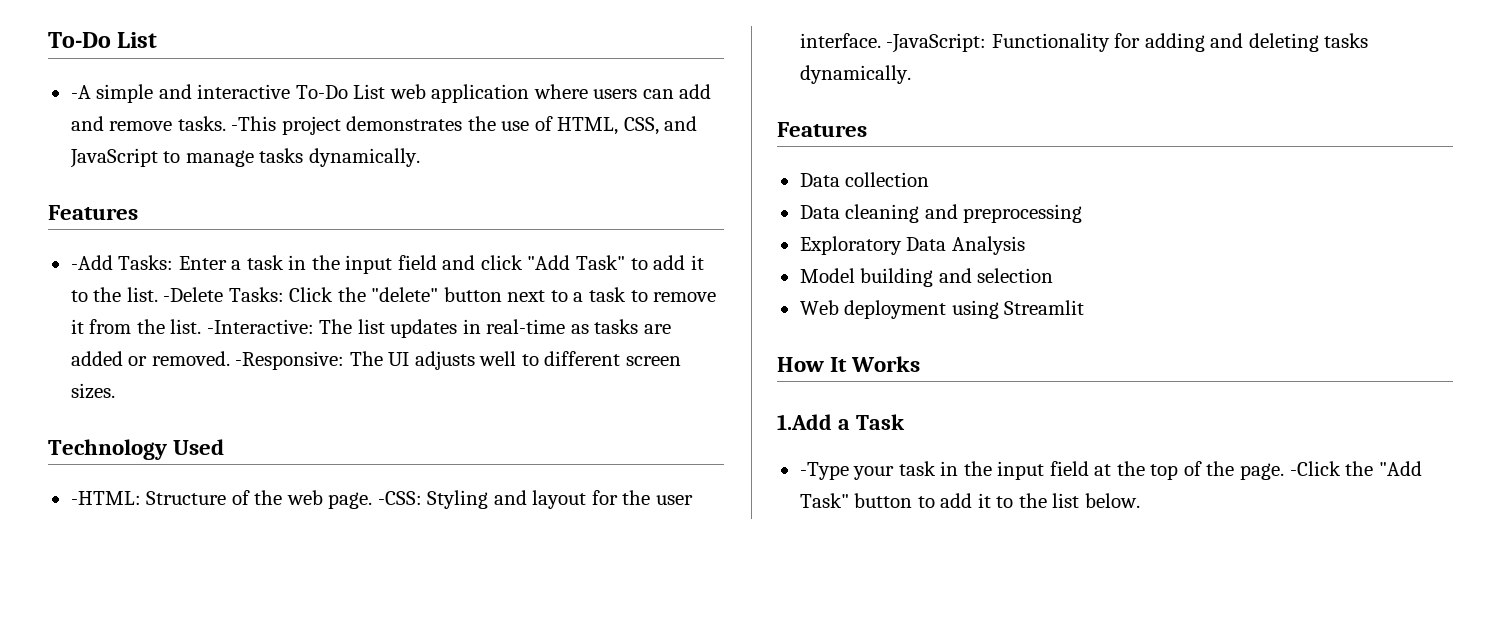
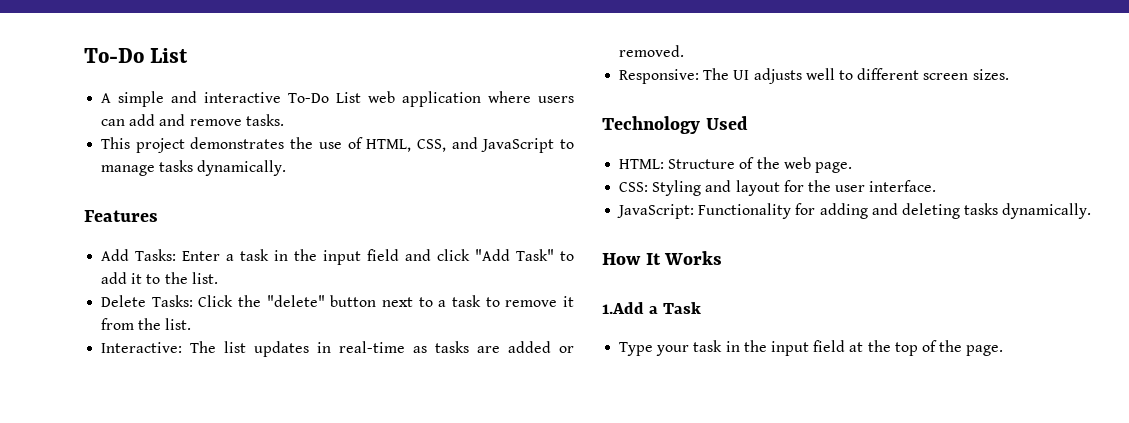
[70,85,91,99] -A -> [101,93,112,103] A
[231,116,277,131] -This -> [101,137,131,149] // This
[70,255,113,270] -Add -> [101,249,130,261] Add
[163,287,224,302] -Delete -> [101,295,147,307] // Delete
[206,319,314,334] -Interactive: -> [101,342,183,353] // Interactive:
[235,351,345,370] -Responsive: -> [619,69,700,84] // Responsive:
[70,491,141,505] -HTML: -> [619,159,665,169] HTML:
[377,491,422,505] -CSS: -> [619,182,649,192] // CSS:
[886,33,987,53] -JavaScript: -> [617,204,695,219] // JavaScript:
[777,122,867,137] [799,172,930,187] [799,204,1083,223] [799,236,1025,255] [799,268,1054,287] [799,300,1085,319] // Features // Data collection // Data cleaning and preprocessing // Exploratory Data Analysis // Model building and selection // Web deployment using Streamlit -> (1092, 211) none
[799,462,849,480] -Type -> [619,342,654,356] Type
[1289,461,1422,476] [799,493,1140,508] -Click the "Add Task" button to add it to the list below. -> (1004, 350) none

